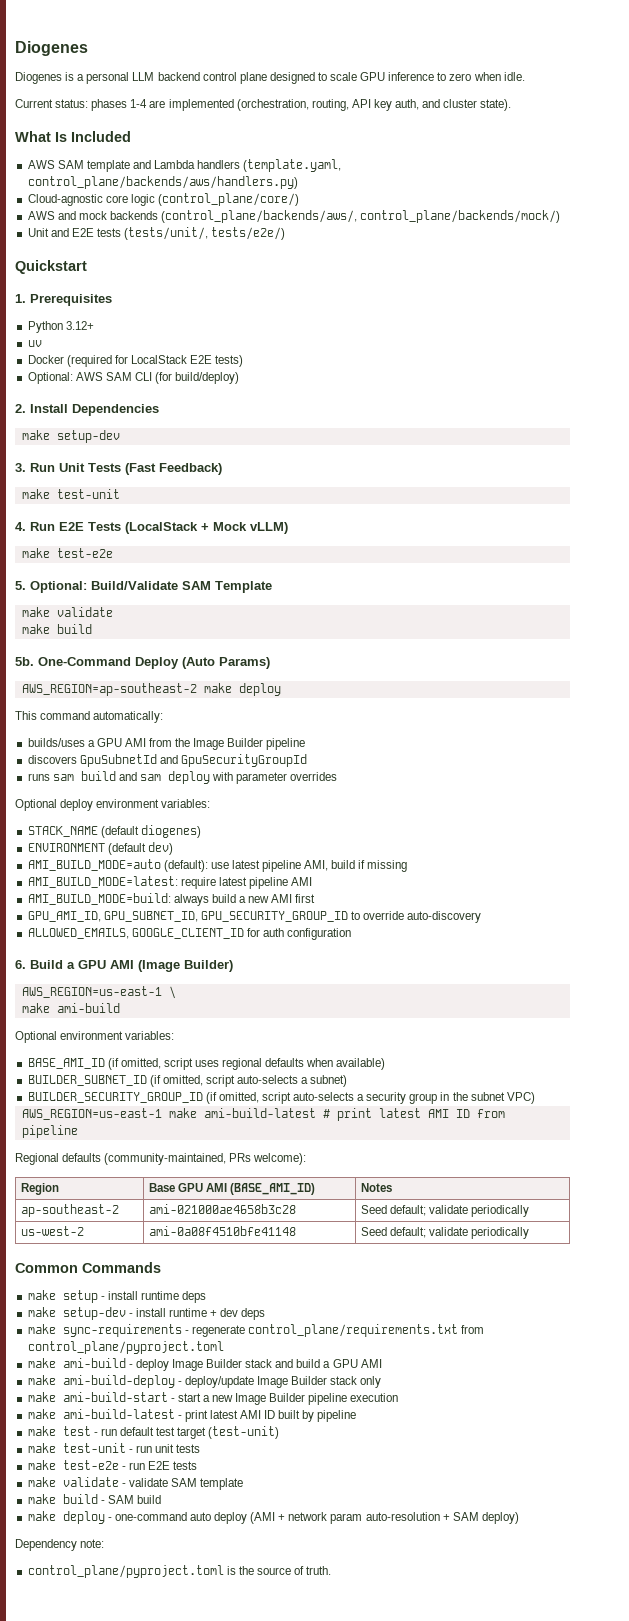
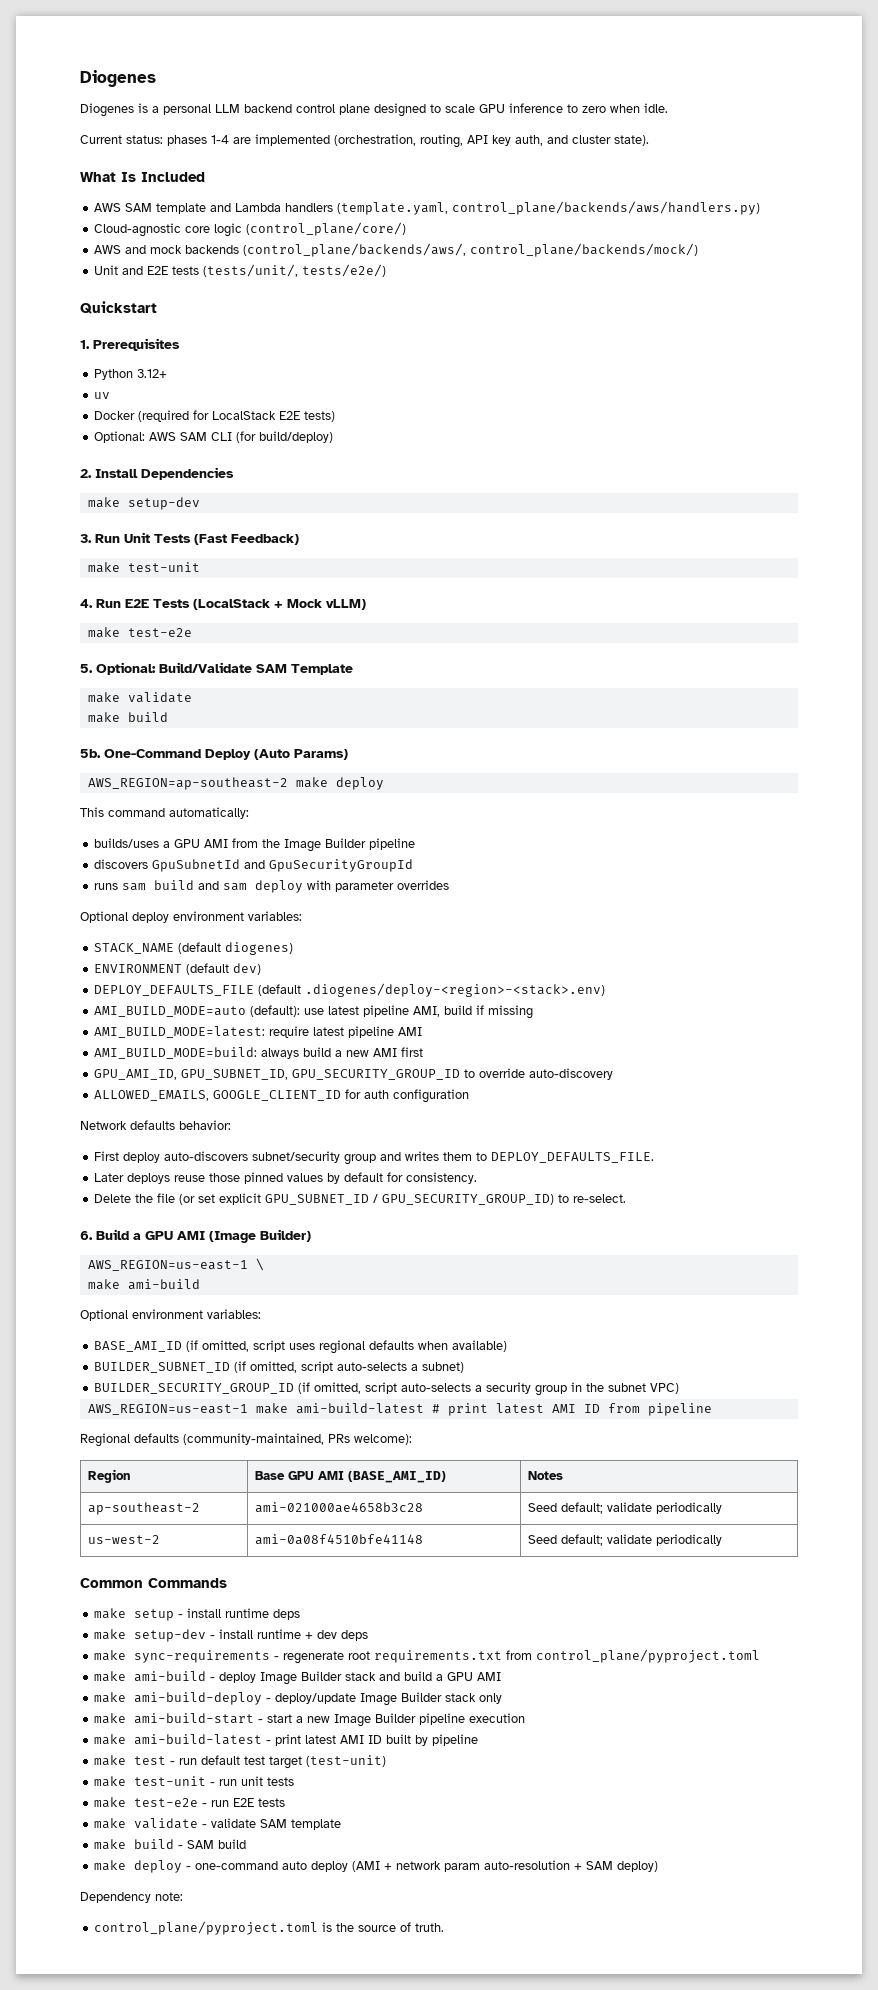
(173, 848) none -> [94,983,606,997] // DEPLOY_DEFAULTS_FILE (default .diogenes/deploy-<region>-<stack>.env)
(352, 934) none -> [80,1120,231,1130] [94,1151,655,1165] [94,1172,478,1184] [94,1193,627,1205] // Network defaults behavior: // First deploy auto-discovers subnet/security group and writes them to DEPLOY_DEFAULTS_FILE. // Later deploys reuse those pinned values by default for consistency. // Delete the file (or set explicit GPU_SUBNET_ID / GPU_SECURITY_GROUP_ID) to re-select.
[247,1324,458,1337] control_plane/requirements.txt -> [348,1650,503,1663] root requirements.txt

